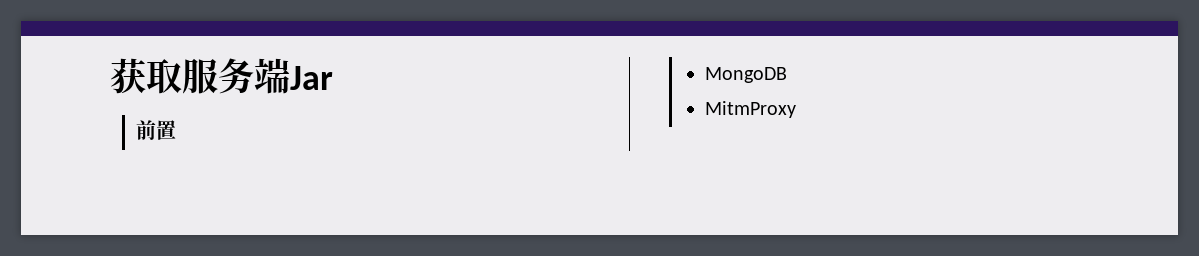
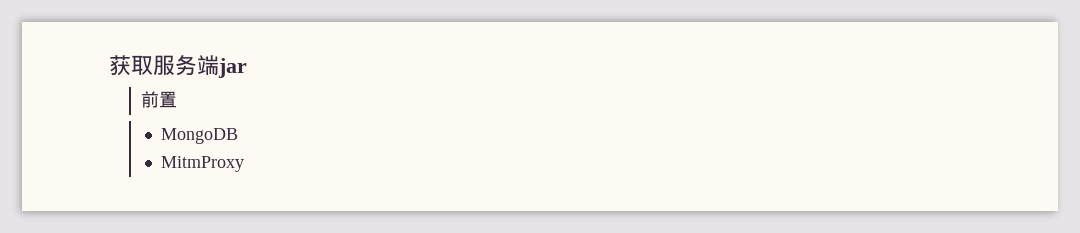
[290,66,333,90] Jar -> [218,58,247,78] jar

